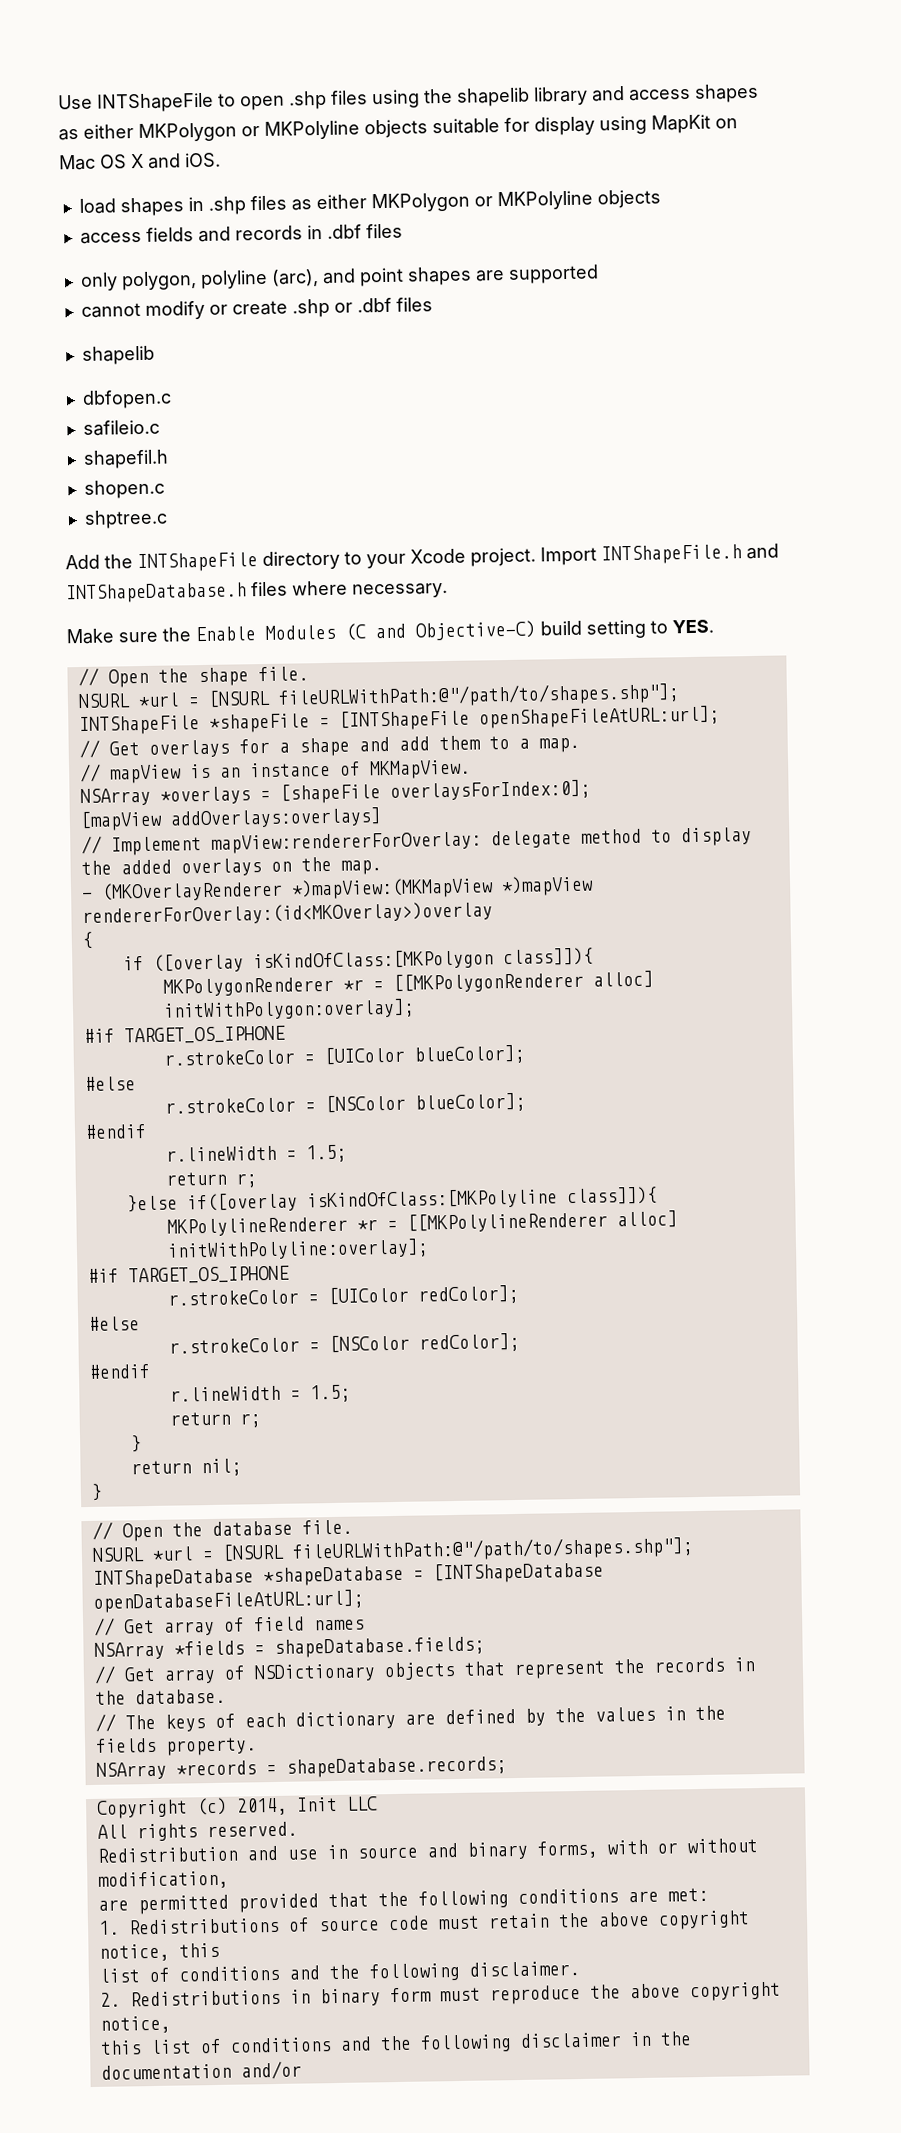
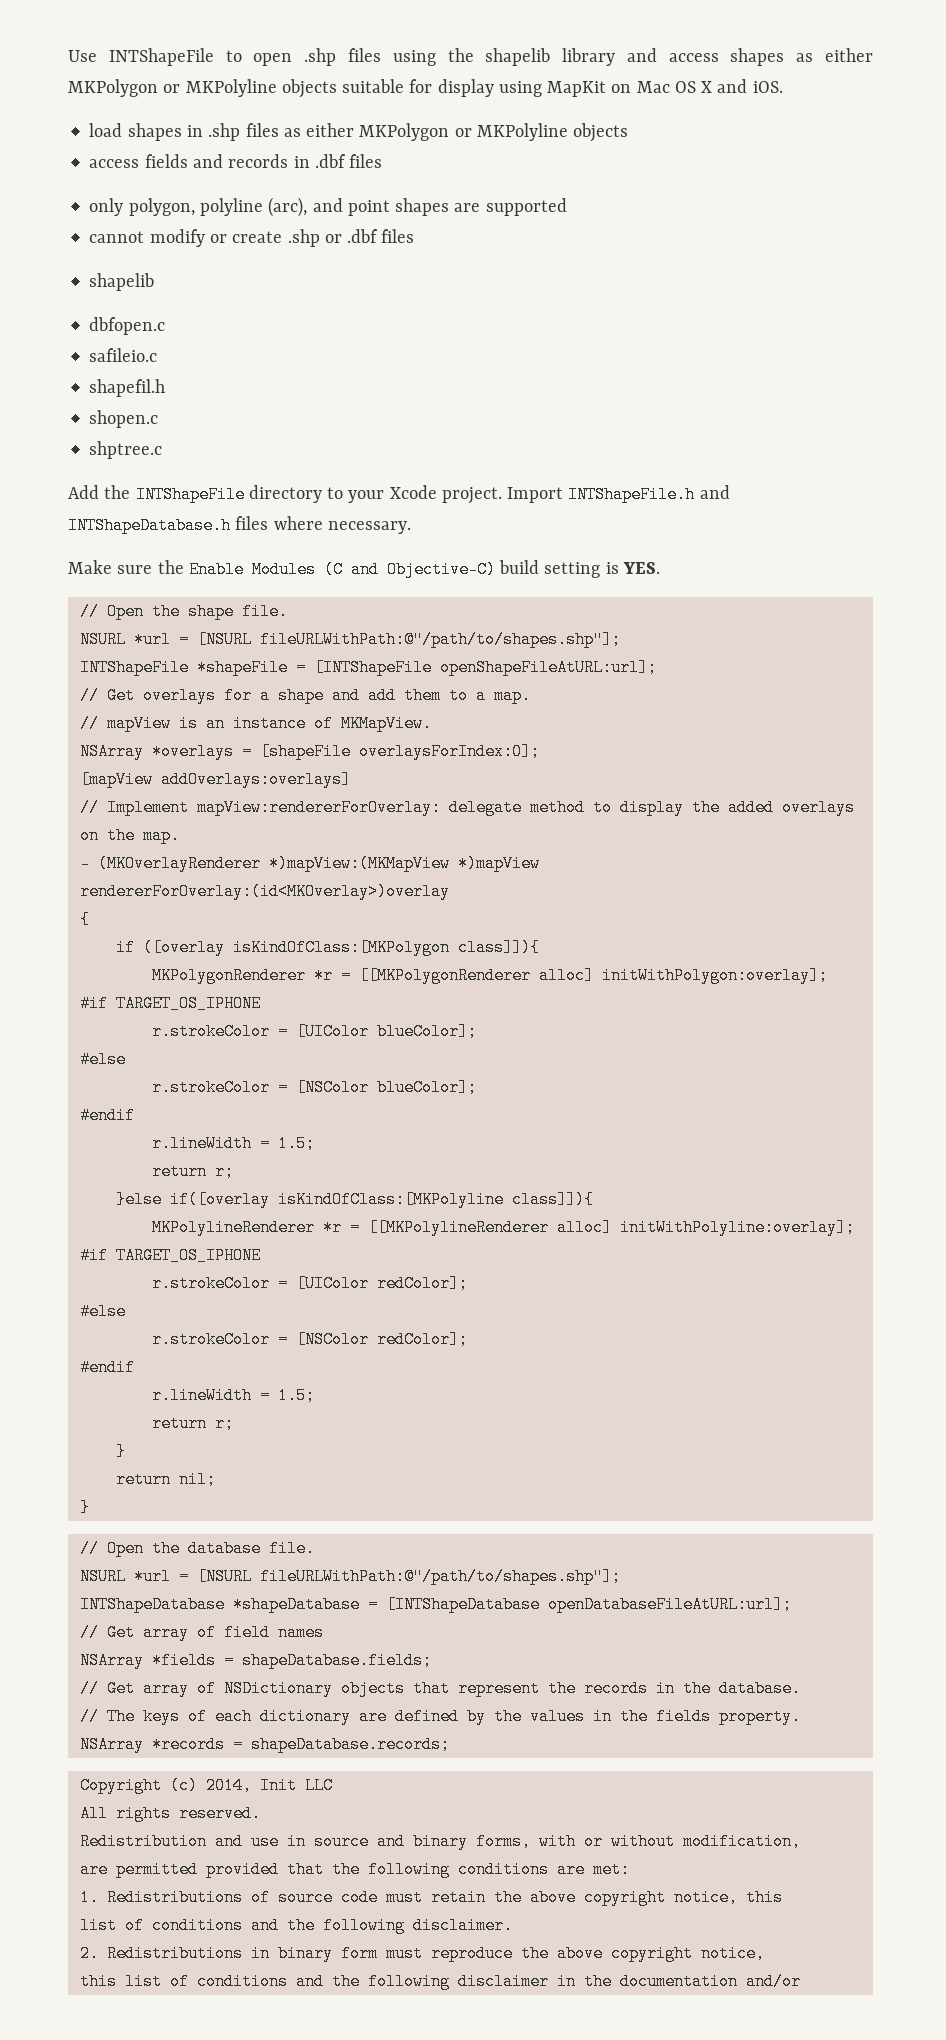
[650,620,668,634] to -> [605,562,619,574] is

